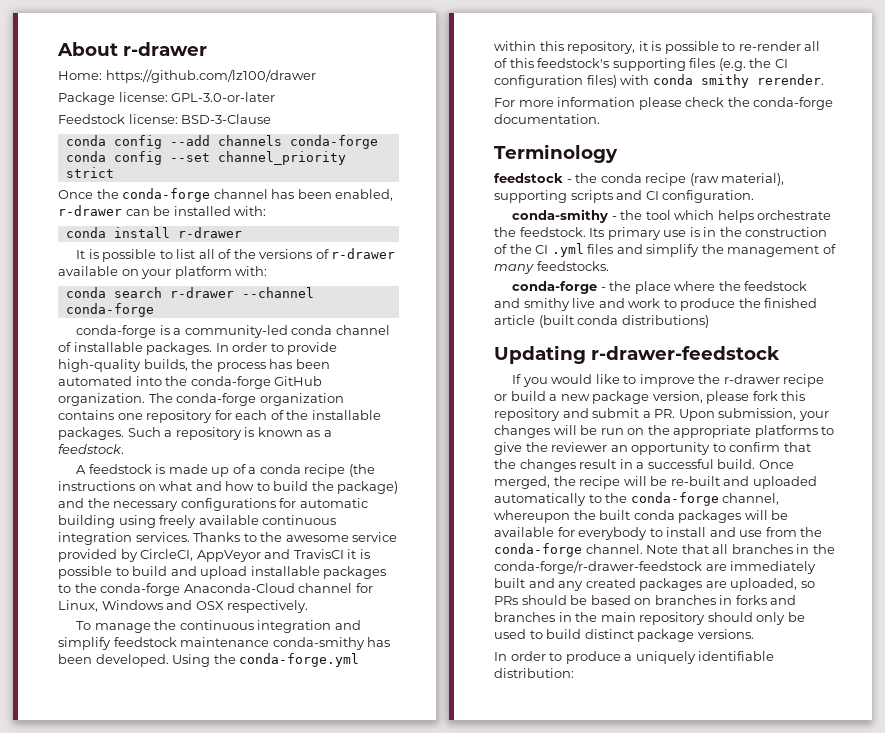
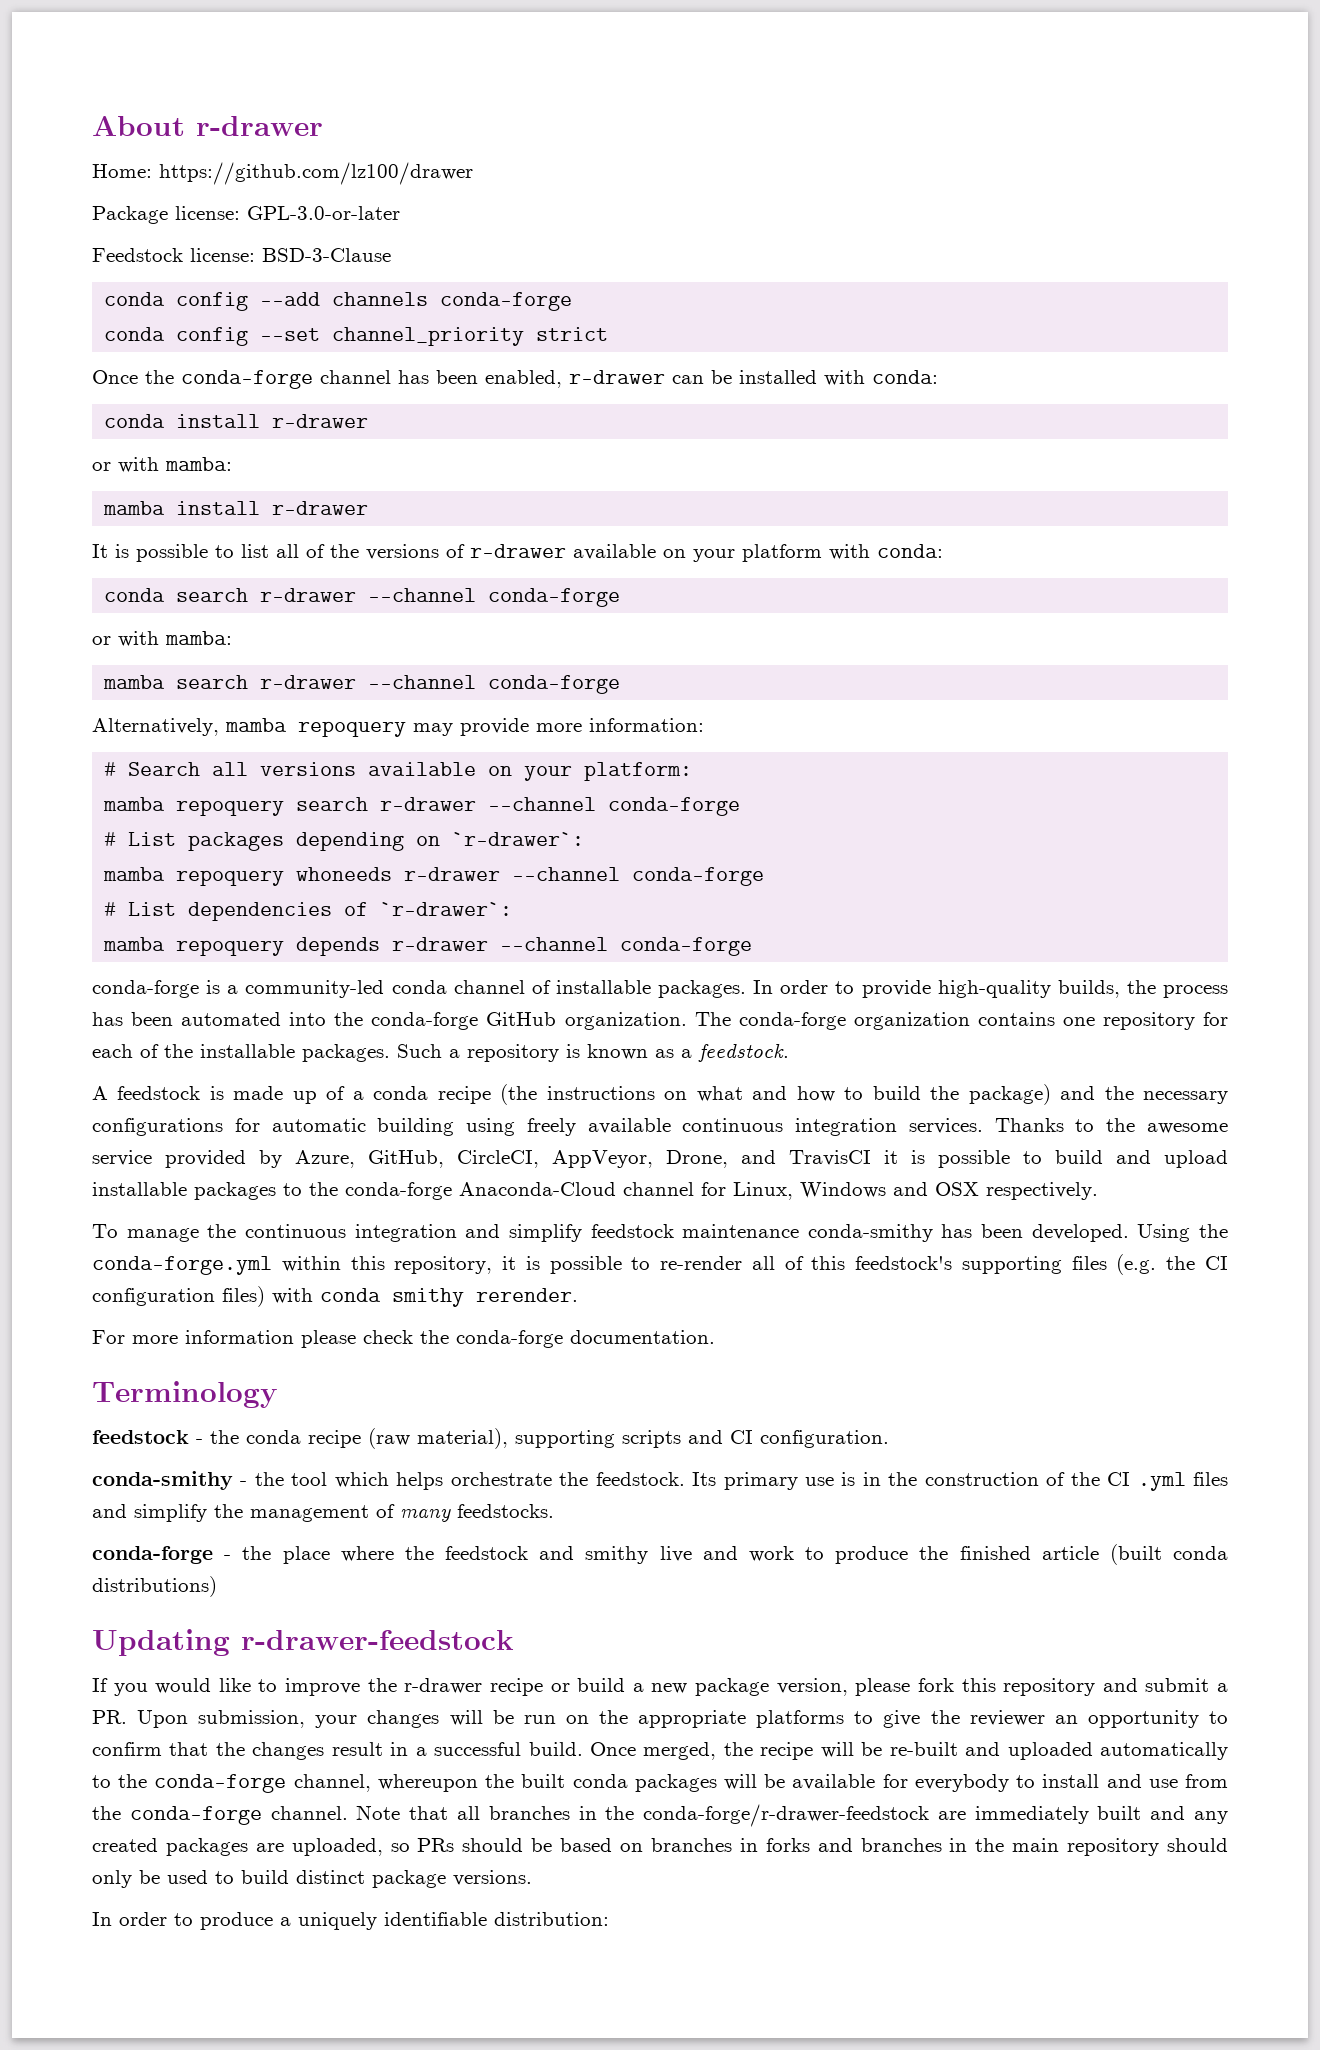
[234,206,267,216] with: -> [824,370,938,386] with conda:
(242, 232) none -> [92,457,232,473] [103,501,369,515] // or with mamba: // mamba install r-drawer
[235,266,268,276] with: -> [829,544,943,560] with conda:
(154, 310) none -> [92,631,232,647] [103,675,621,694] [92,718,704,737] [104,762,693,781] [103,797,741,816] [104,832,585,851] [103,867,765,886] [104,902,513,921] [103,937,753,956] // or with mamba: // mamba search r-drawer --channel conda-forge // Alternatively, mamba repoquery may provide more information: // # Search all versions available on your platform: // mamba repoquery search r-drawer --channel conda-forge // # List packages depending on `r-drawer`: // mamba repoquery whoneeds r-drawer --channel conda-forge // # List dependencies of `r-drawer`: // mamba repoquery depends r-drawer --channel conda-forge
[140,549,261,562] CircleCI, AppVeyor -> [295,1150,728,1168] Azure, GitHub, CircleCI, AppVeyor, Drone,

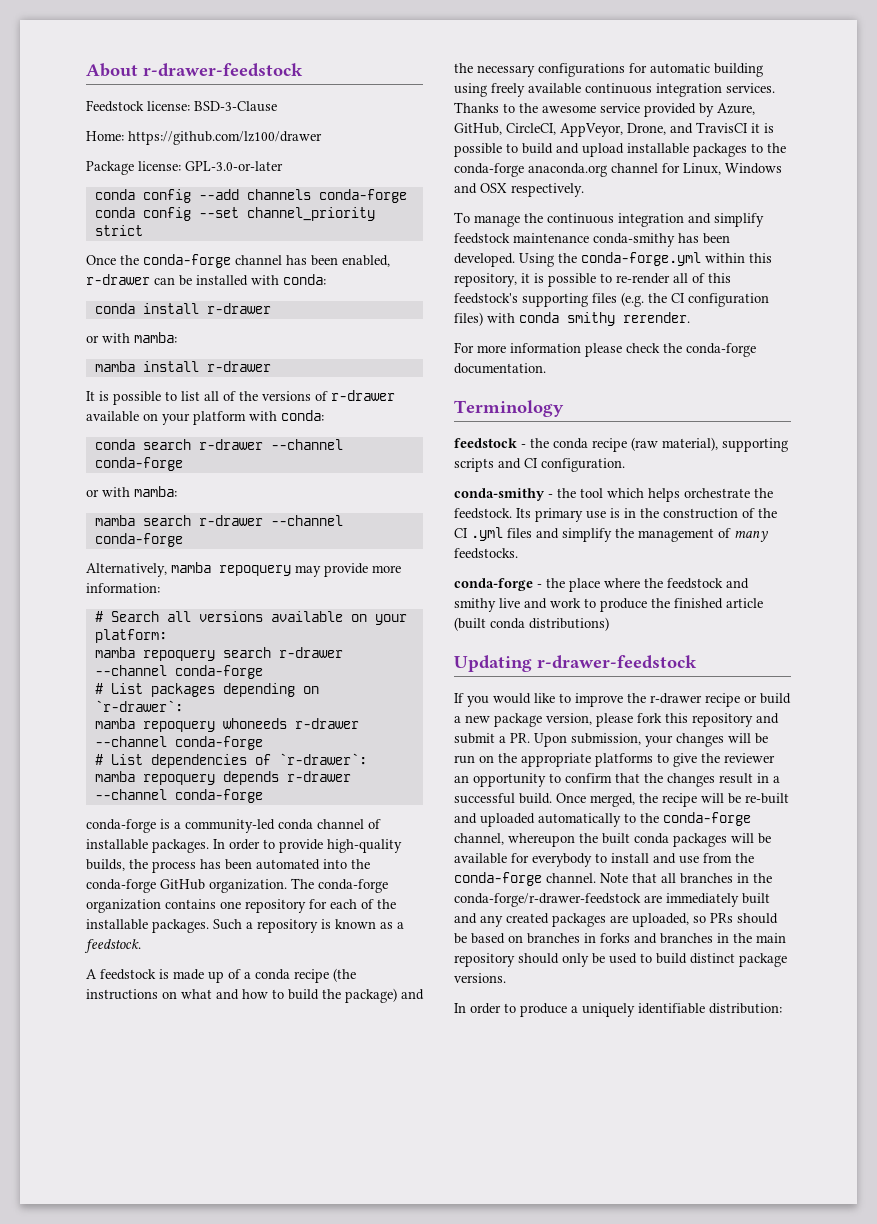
[196,116,323,136] r-drawer -> [143,63,303,77] [86,100,277,112] r-drawer-feedstock // Feedstock license: BSD-3-Clause
[92,248,391,262] // Feedstock license: BSD-3-Clause -> (283, 166) none
[459,1182,616,1196] Anaconda-Cloud -> [528,163,607,177] anaconda.org

